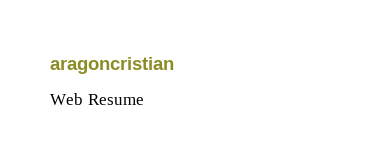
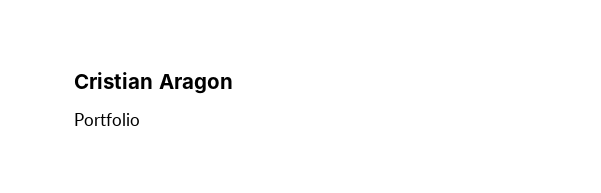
[50,57,174,74] [50,93,144,105] aragoncristian // Web Resume -> [74,72,233,94] [74,113,140,126] Cristian Aragon // Portfolio

